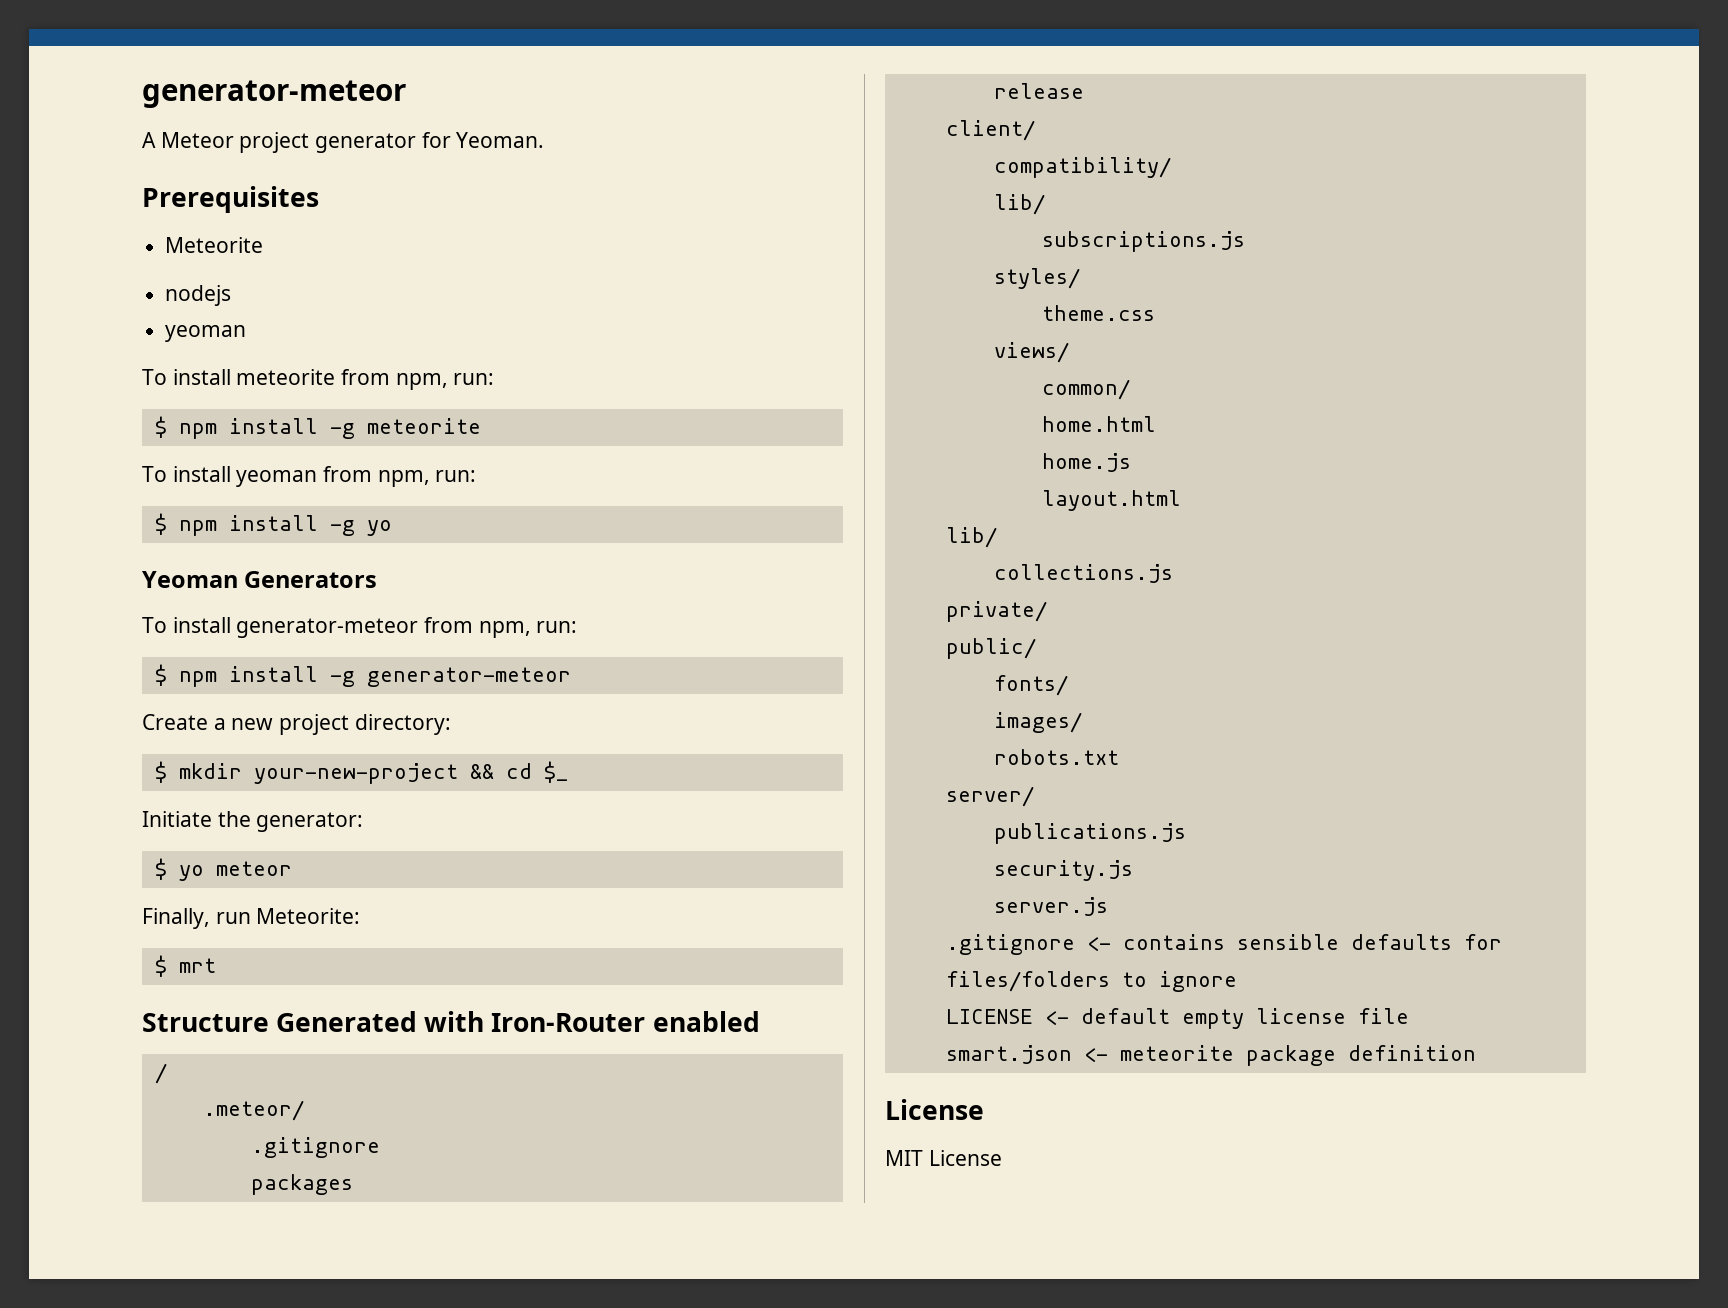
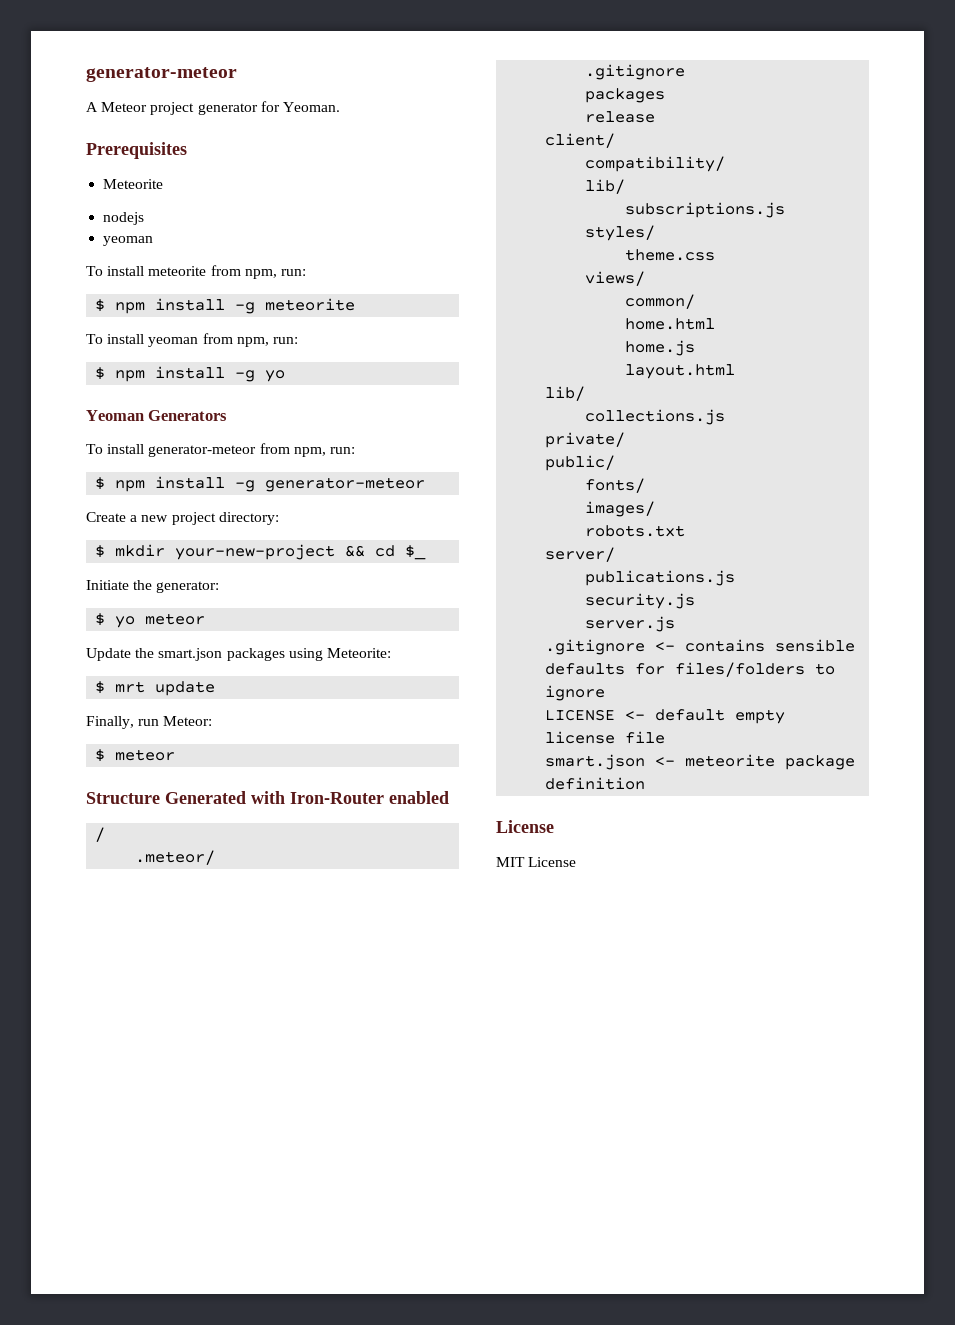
[142,908,361,929] [154,955,216,977] Finally, run Meteorite: // $ mrt -> [86,648,391,661] [95,681,216,696] [86,716,213,729] [95,749,176,762] Update the smart.json packages using Meteorite: // $ mrt update // Finally, run Meteor: // $ meteor

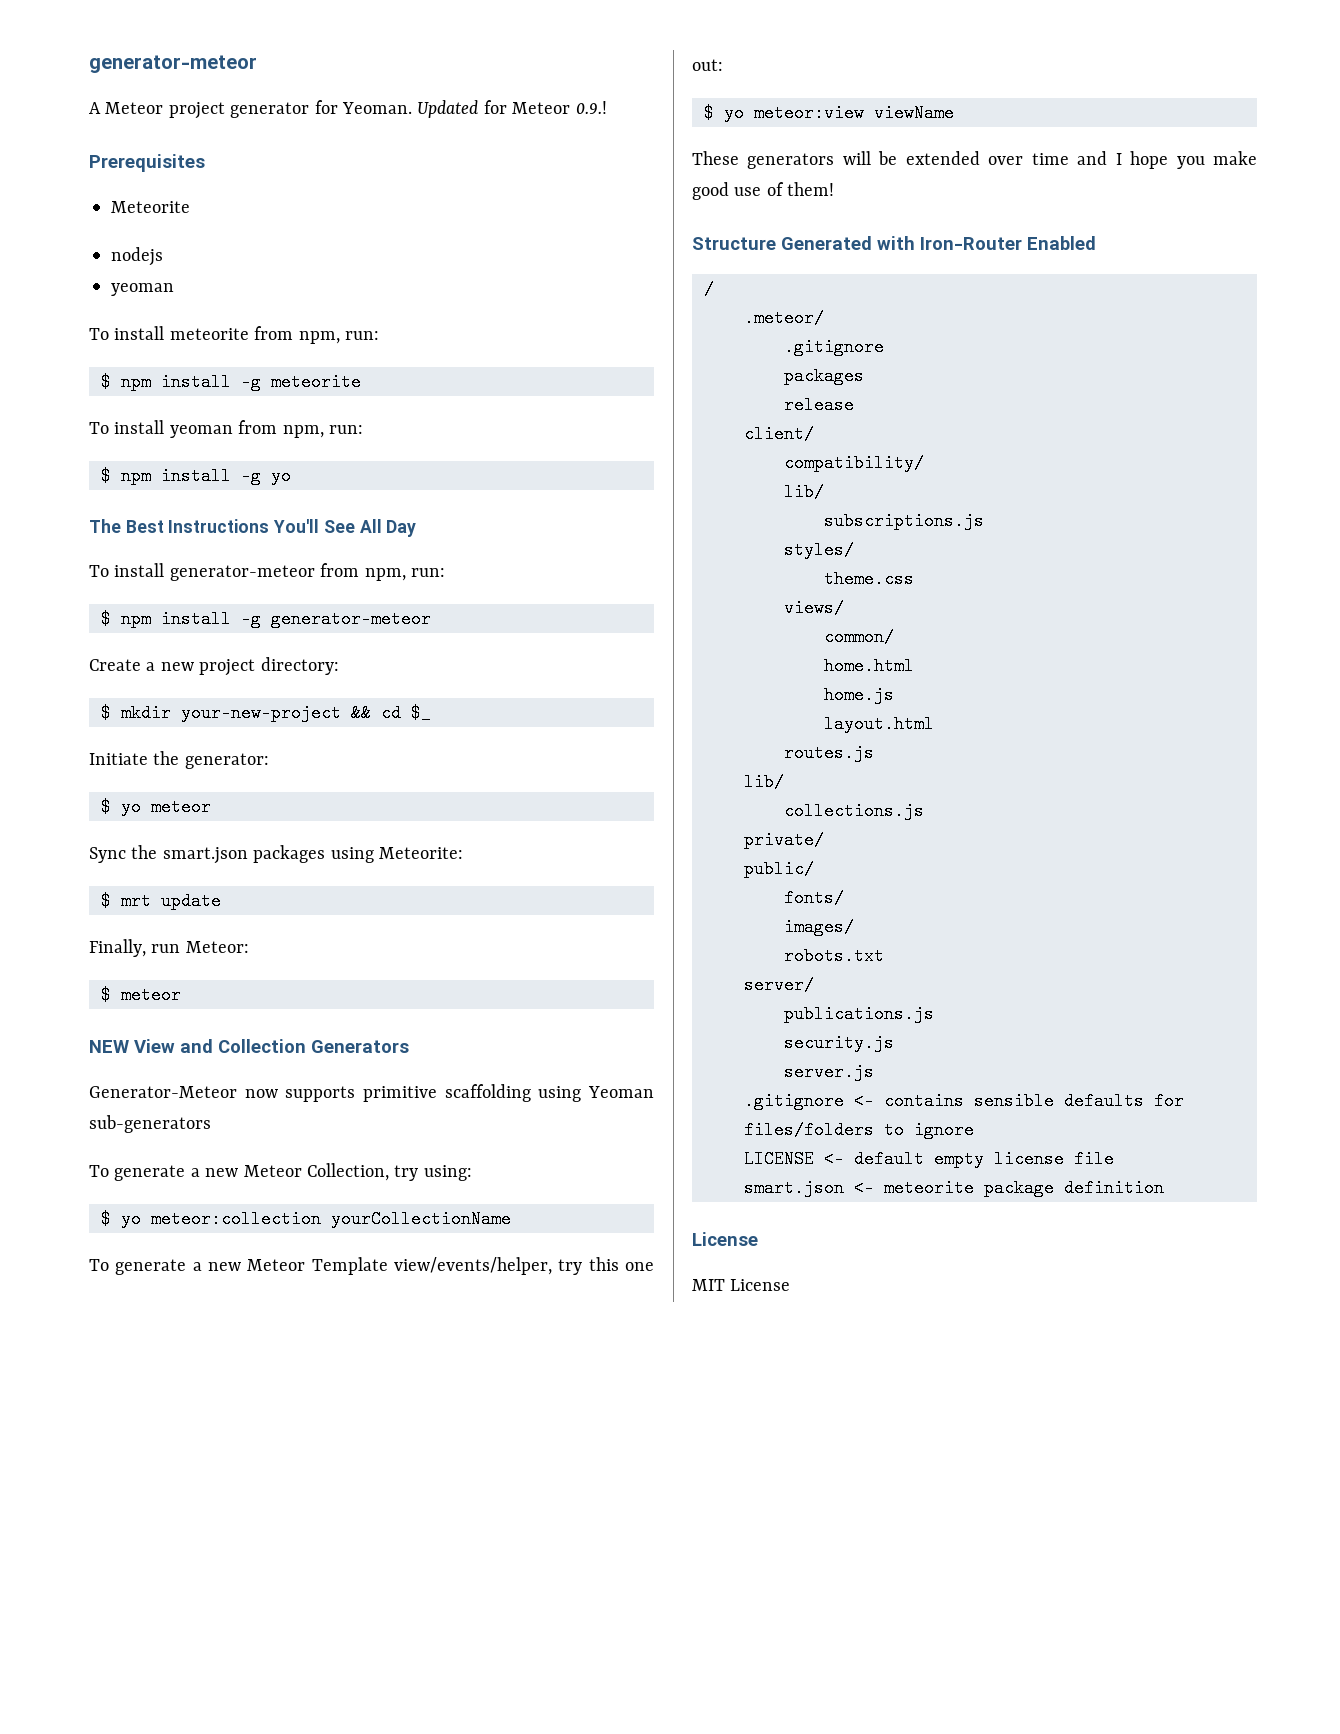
(340, 107) none -> [417,100,607,118] Updated for Meteor 0.9.!
[86,410,228,421] Yeoman Generators -> [89,519,417,537] The Best Instructions You'll See All Day
[86,648,131,661] Update -> [89,847,126,863] Sync
(176, 755) none -> [89,1039,409,1053] [89,1084,655,1102] [89,1115,211,1133] [89,1163,472,1181] [101,1210,511,1228] [89,1257,654,1275] [692,59,723,71] [704,104,954,122] [692,151,1257,169] [692,182,835,200] // NEW View and Collection Generators // Generator-Meteor now supports primitive scaffolding using Yeoman sub-generators // To generate a new Meteor Collection, try using: // $ yo meteor:collection yourCollectionName // To generate a new Meteor Template view/events/helper, try this one out: // $ yo meteor:view viewName // These generators will be extended over time and I hope you make good use of them!
[389,791,449,804] enabled -> [1027,236,1096,250] Enabled
(736, 371) none -> [784,744,874,762] // routes.js

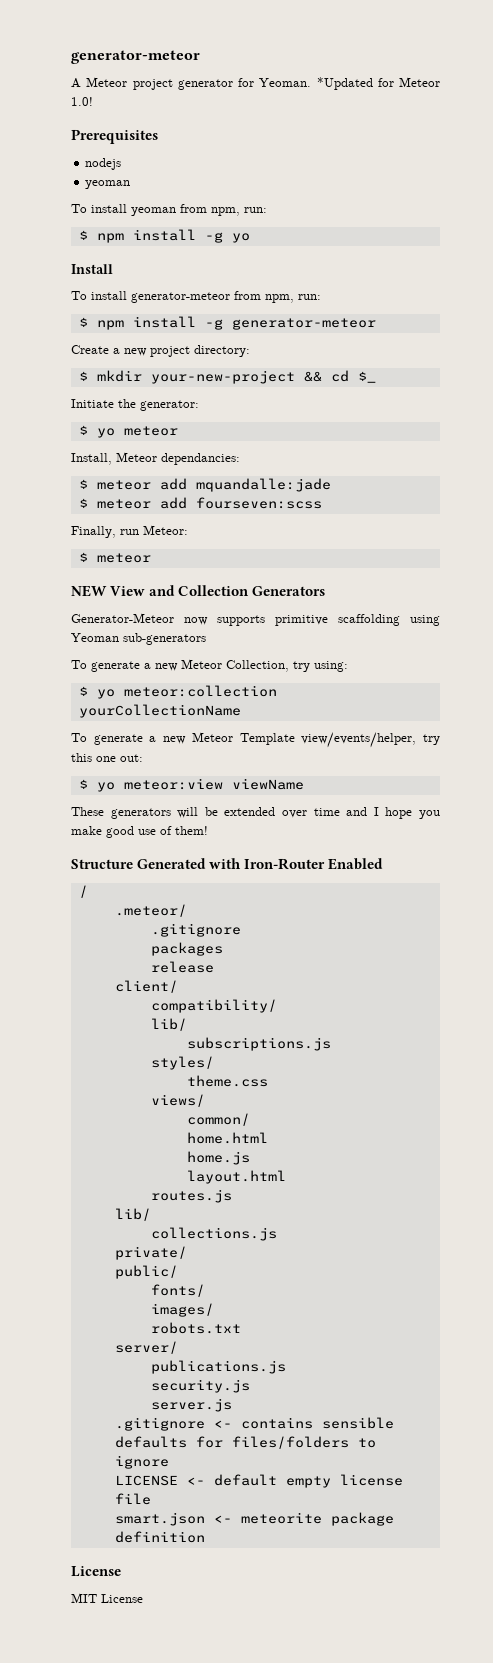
[417,100,479,118] Updated -> [316,77,373,90] *Updated
[575,101,607,114] 0.9.! -> [71,97,93,106] 1.0!
[111,201,190,213] // Meteorite -> (158, 136) none
[89,326,379,344] [101,373,361,391] // To install meteorite from npm, run: // $ npm install -g meteorite -> (131, 184) none
[89,519,417,537] The Best Instructions You'll See All Day -> [71,264,113,274] Install
[89,845,463,864] [101,892,221,910] Sync the smart.json packages using Meteorite: // $ mrt update -> [71,452,240,465] [78,478,331,492] [78,497,322,509] Install, Meteor dependancies: // $ meteor add mquandalle:jade // $ meteor add fourseven:scss

